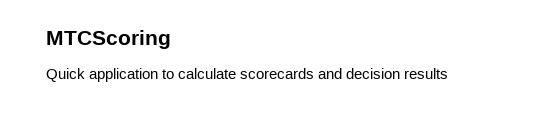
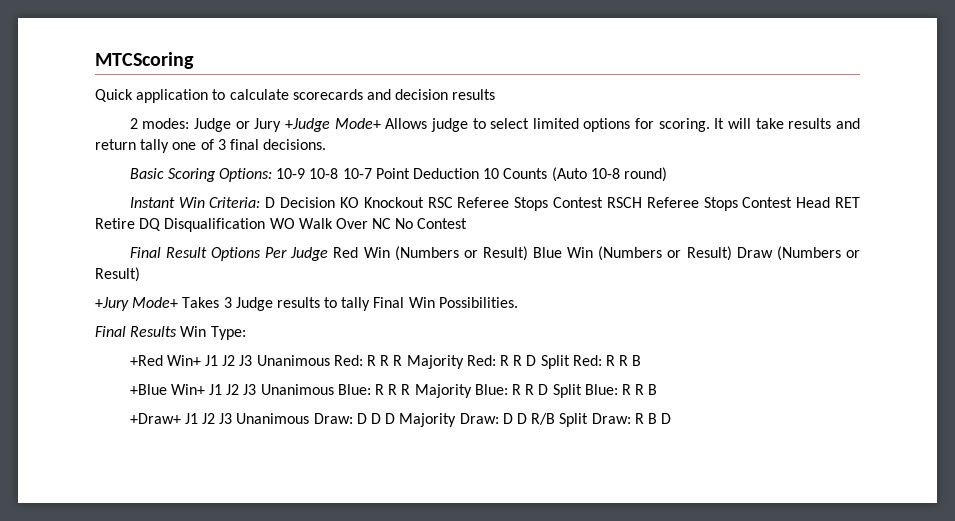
(449, 73) none -> [129,118,860,132] [95,139,327,153] [129,167,667,182] [129,197,860,211] [95,218,468,232] [129,246,860,261] [95,267,140,282] [95,297,518,311] [95,326,246,340] [129,355,642,369] [129,384,658,398] [129,413,672,427] // 2 modes: Judge or Jury +Judge Mode+ Allows judge to select limited options for scoring. It will take results and return tally one of 3 final decisions. // Basic Scoring Options: 10-9 10-8 10-7 Point Deduction 10 Counts (Auto 10-8 round) // Instant Win Criteria: D Decision KO Knockout RSC Referee Stops Contest RSCH Referee Stops Contest Head RET Retire DQ Disqualification WO Walk Over NC No Contest // Final Result Options Per Judge Red Win (Numbers or Result) Blue Win (Numbers or Result) Draw (Numbers or Result) // +Jury Mode+ Takes 3 Judge results to tally Final Win Possibilities. // Final Results Win Type: // +Red Win+ J1 J2 J3 Unanimous Red: R R R Majority Red: R R D Split Red: R R B // +Blue Win+ J1 J2 J3 Unanimous Blue: R R R Majority Blue: R R D Split Blue: R R B // +Draw+ J1 J2 J3 Unanimous Draw: D D D Majority Draw: D D R/B Split Draw: R B D

